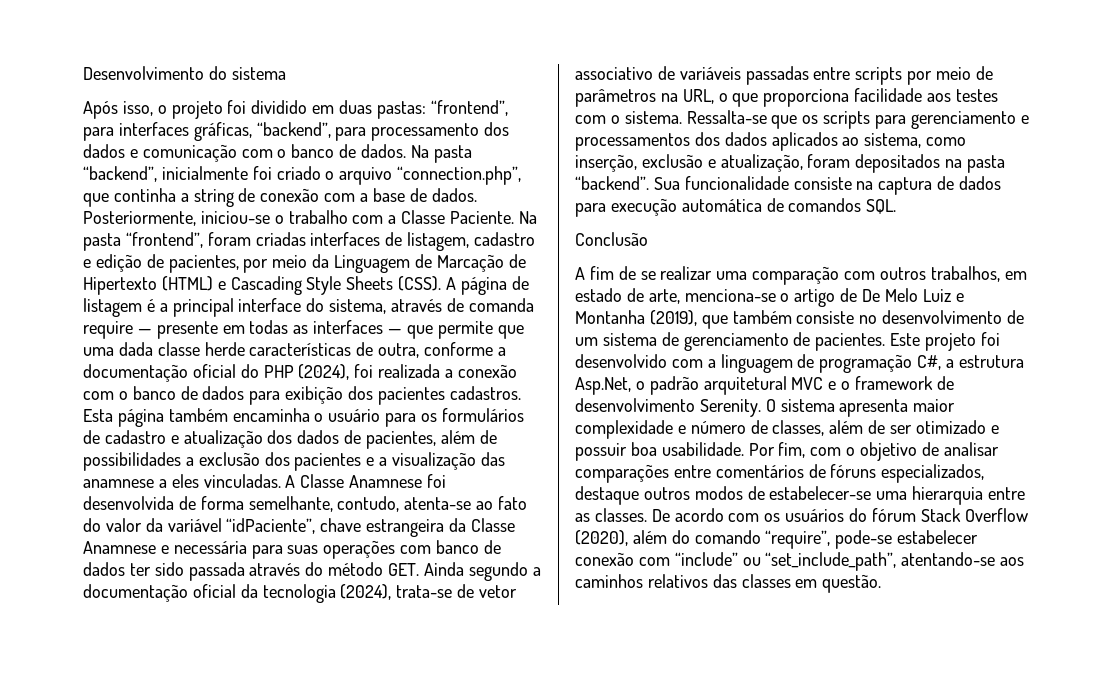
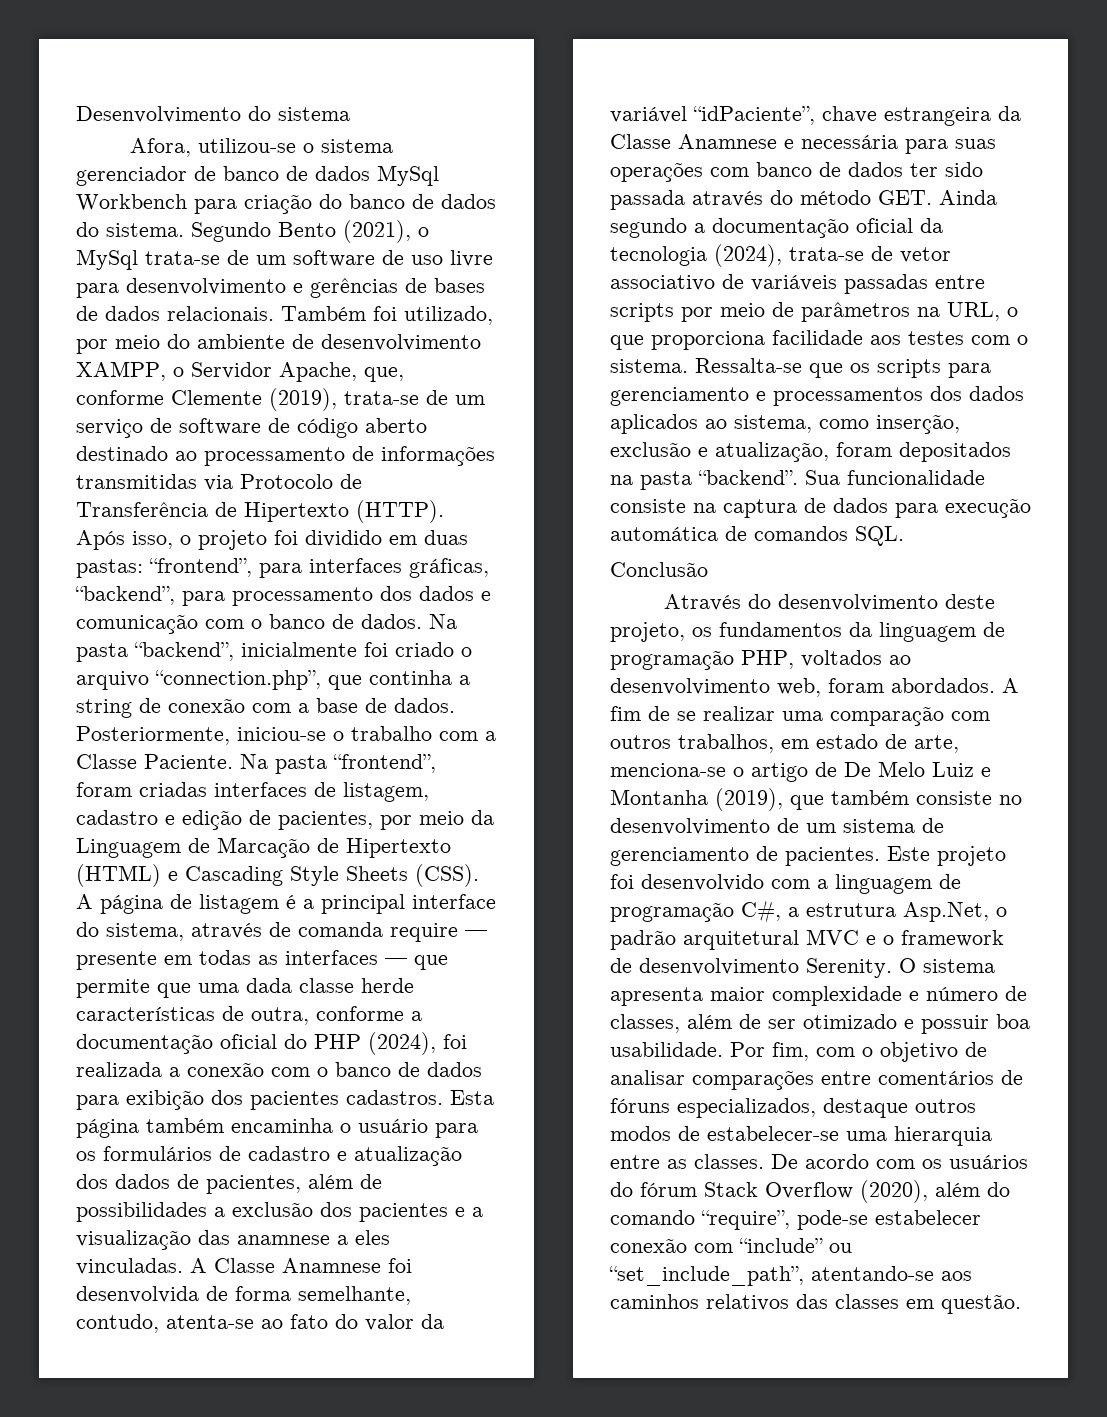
(286, 73) none -> [129,138,393,157] [76,165,439,186] [76,194,496,214] [76,220,429,243] [76,249,493,270] [76,278,485,298] [76,306,493,325] [76,334,481,354] [76,361,404,382] [76,388,485,411] [76,418,427,438] [76,446,495,466] [76,474,362,491] [76,500,444,523] Afora, utilizou-se o sistema gerenciador de banco de dados MySql Workbench para criação do banco de dados do sistema. Segundo Bento (2021), o MySql trata-se de um software de uso livre para desenvolvimento e gerências de bases de dados relacionais. Também foi utilizado, por meio do ambiente de desenvolvimento XAMPP, o Servidor Apache, que, conforme Clemente (2019), trata-se de um serviço de software de código aberto destinado ao processamento de informações transmitidas via Protocolo de Transferência de Hipertexto (HTTP).
(648, 239) none -> [663,594,995,611] [610,622,1005,642] [610,650,911,670] [610,678,995,697] Através do desenvolvimento deste projeto, os fundamentos da linguagem de programação PHP, voltados ao desenvolvimento web, foram abordados.

